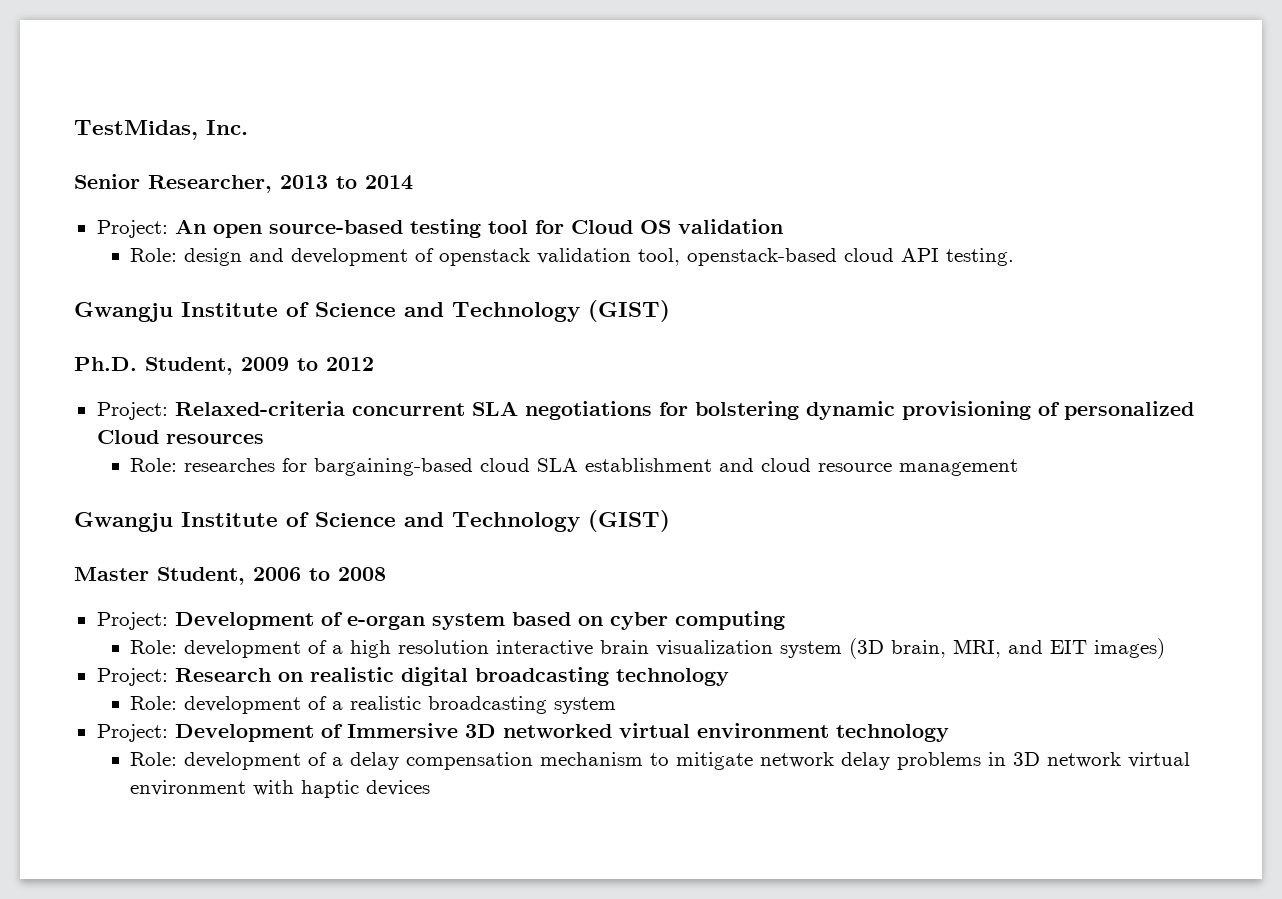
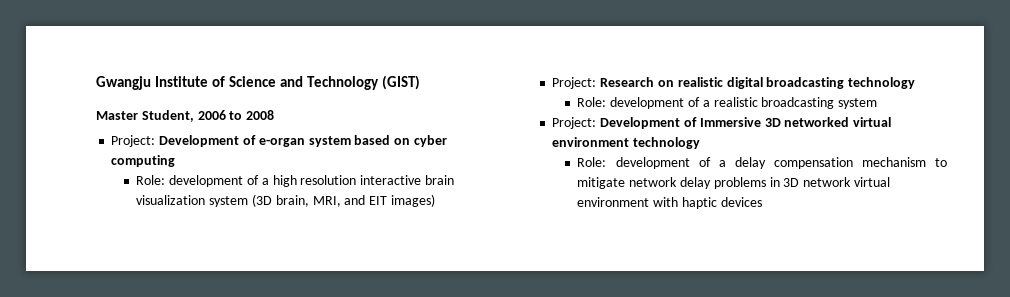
[74,120,248,140] [74,174,413,193] [96,219,783,238] [130,248,1015,266] [74,300,670,322] [74,357,374,375] [96,401,1194,420] [96,430,264,444] [130,458,1019,476] TestMidas, Inc. // Senior Researcher, 2013 to 2014 // Project: An open source-based testing tool for Cloud OS validation // Role: design and development of openstack validation tool, openstack-based cloud API testing. // Gwangju Institute of Science and Technology (GIST) // Ph.D. Student, 2009 to 2012 // Project: Relaxed-criteria concurrent SLA negotiations for bolstering dynamic provisioning of personalized Cloud resources // Role: researches for bargaining-based cloud SLA establishment and cloud resource management // -> (96, 83) none

